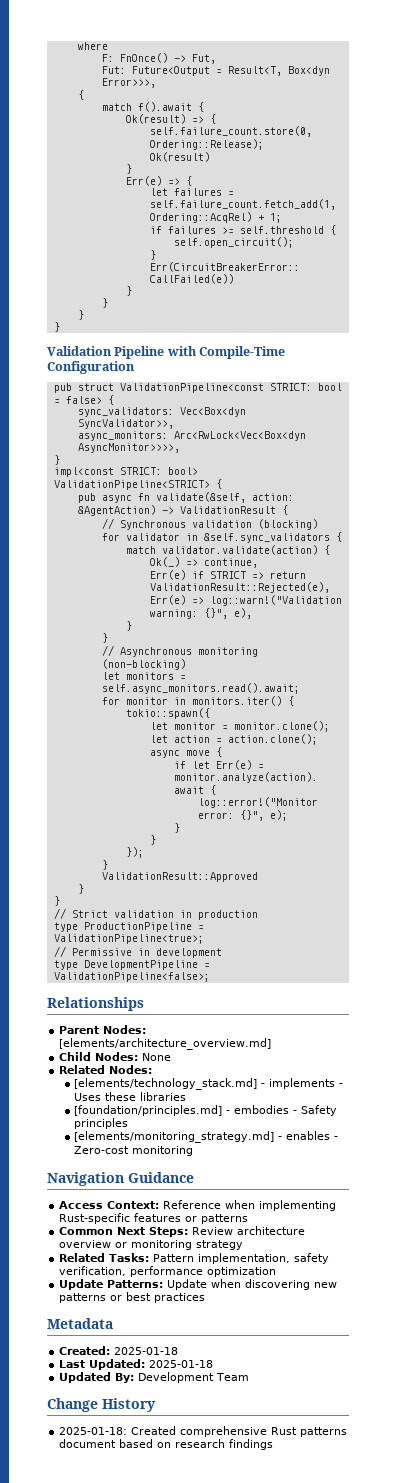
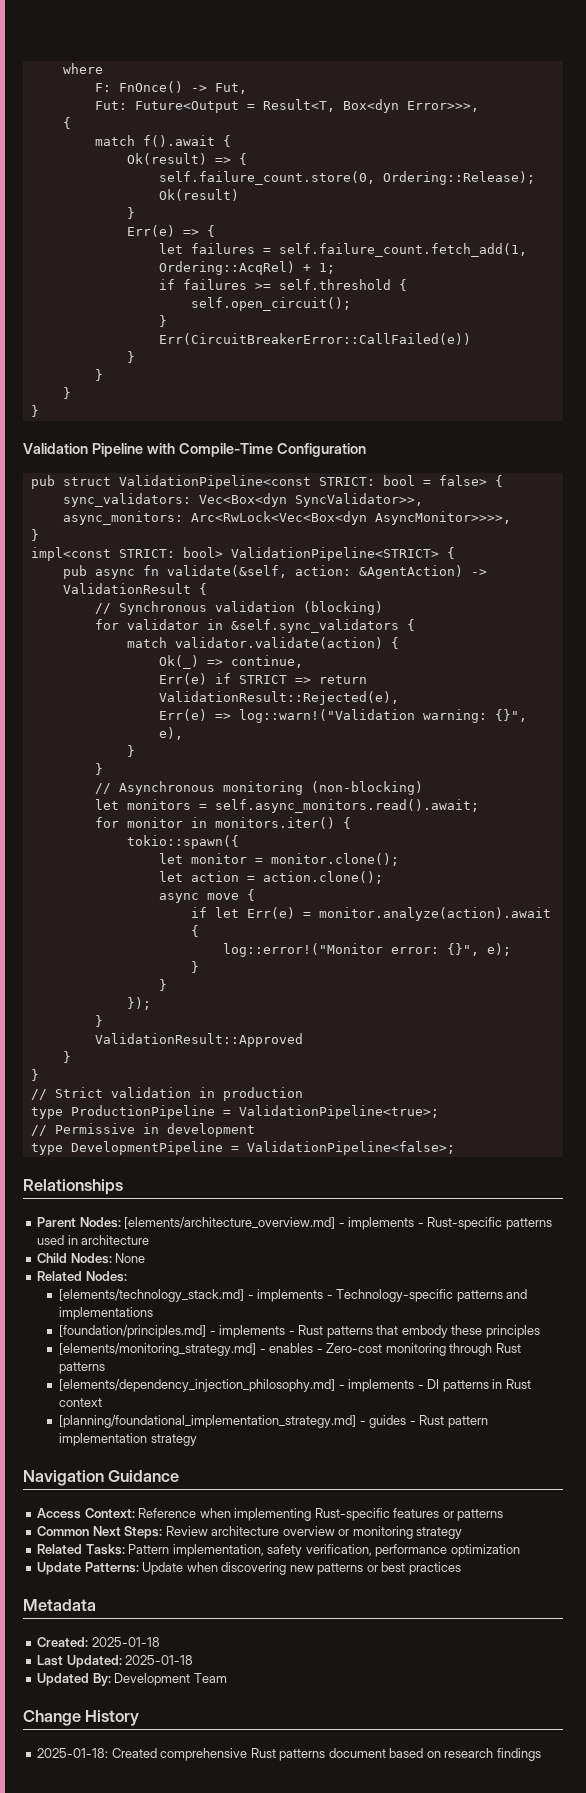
(272, 1044) none -> [338,1217,552,1230] [37,1235,150,1245] - implements - Rust-specific patterns used in architecture
[74,1092,187,1101] [74,1105,338,1116] Uses these libraries // [foundation/principles.md] - embodies - Safety -> [336,1289,528,1302] [58,1307,153,1320] [58,1325,483,1338] Technology-specific patterns and implementations // [foundation/principles.md] - implements - Rust patterns that embody these
(194, 1151) none -> [449,1343,521,1356] [58,1362,105,1374] [58,1379,531,1392] [58,1398,102,1407] [58,1415,488,1428] [58,1433,197,1446] through Rust patterns // [elements/dependency_injection_philosophy.md] - implements - DI patterns in Rust context // [planning/foundational_implementation_strategy.md] - guides - Rust pattern implementation strategy

